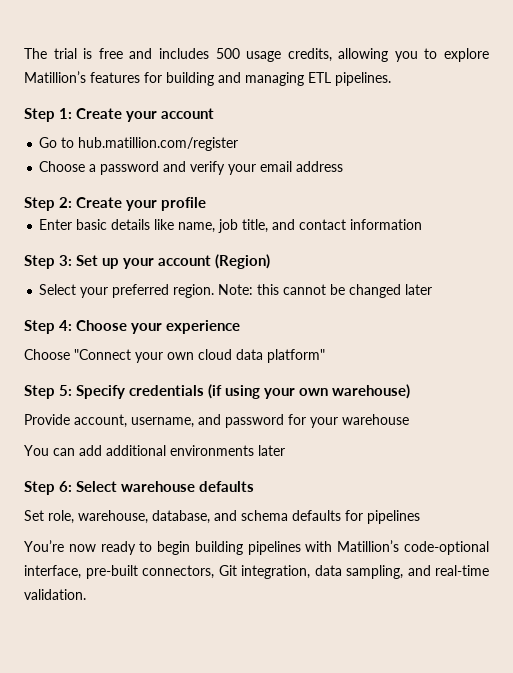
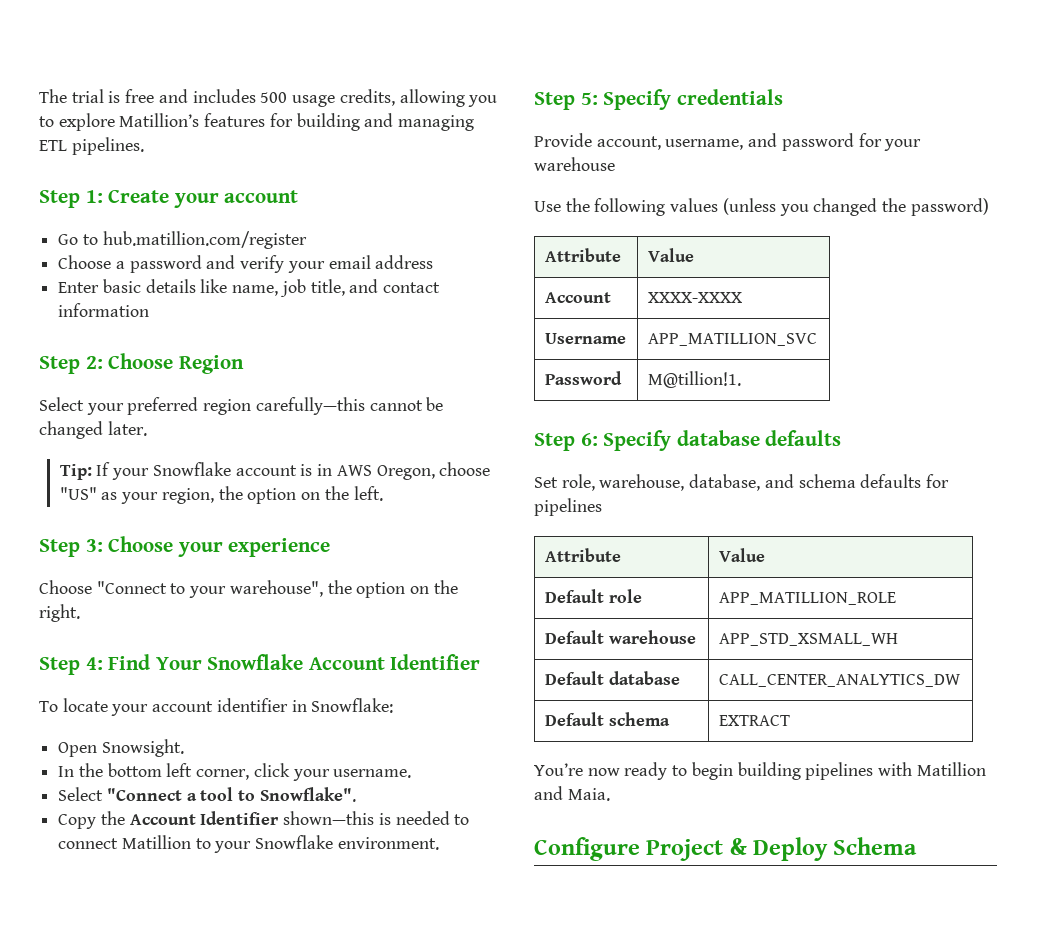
[24,197,206,211] // Step 2: Create your profile -> (434, 262) none
[59,254,270,269] [39,284,433,298] [24,320,72,334] 3: Set up your account (Region) // Select your preferred region. Note: this cannot be changed later // Step 4: -> [85,353,244,374] [39,397,444,415] [39,421,147,439] [59,462,491,480] [59,486,383,504] [39,539,103,557] 2: Choose Region // Select your preferred region carefully—this cannot be changed later. // Tip: If your Snowflake account is in AWS Oregon, choose "US" as your region, the option on the left. // Step 3:
[135,349,325,363] your own cloud data platform" -> [170,580,458,598] [39,604,80,622] [39,654,481,675] [39,698,394,716] [58,739,184,757] [58,763,412,781] [58,787,356,802] [58,811,470,829] [58,835,439,853] to your warehouse", the option on the right. // Step 4: Find Your Snowflake Account Identifier // To locate your account identifier in Snowflake: // Open Snowsight. // In the bottom left corner, click your username. // Select "Connect a tool to Snowflake". // Copy the Account Identifier shown—this is needed to connect Matillion to your Snowflake environment.
[208,384,410,399] (if using your own warehouse) -> (783, 97) none
[24,445,285,456] You can add additional environments later -> [534,198,989,216] [544,248,621,262] [647,248,694,262] [544,292,611,303] [647,292,742,303] [544,333,626,344] [647,333,817,346] [544,371,622,385] [647,371,741,388] Use the following values (unless you changed the password) // Attribute | Value // Account | XXXX-XXXX // Username | APP_MATILLION_SVC // Password | M@tillion!1.
[76,481,195,492] Select warehouse -> [603,430,760,451] Specify database
(420, 517) none -> [544,548,621,562] [718,548,765,562] [544,589,642,603] [718,592,896,605] [544,630,696,644] [718,633,898,646] [544,671,680,685] [718,674,961,687] [544,712,670,726] [718,715,790,726] // Attribute | Value // Default role | APP_MATILLION_ROLE // Default warehouse | APP_STD_XSMALL_WH // Default database | CALL_CENTER_ANALYTICS_DW // Default schema | EXTRACT
[337,540,489,555] [24,565,489,579] [24,589,86,600] Matillion’s code-optional interface, pre-built connectors, Git integration, data sampling, and real-time validation. -> [916,762,986,776] [534,786,610,801] [534,837,918,861] Matillion and Maia. // Configure Project & Deploy Schema

